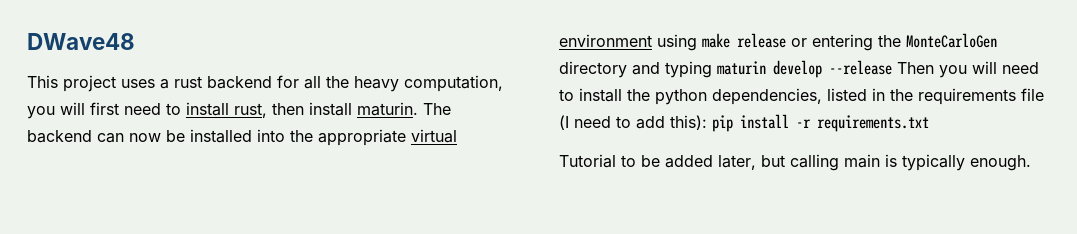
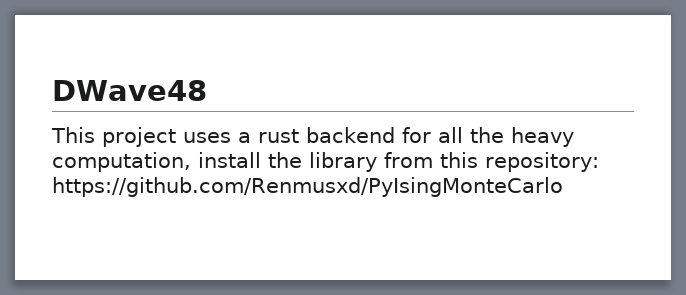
[27,102,451,119] [27,129,457,146] [559,33,997,51] [559,60,1039,78] [559,88,1044,105] [559,114,929,132] [559,154,1031,171] you will first need to install rust, then install maturin. The backend can now be installed into the appropriate virtual environment using make release or entering the MonteCarloGen directory and typing maturin develop --release Then you will need to install the python dependencies, listed in the requirements file (I need to add this): pip install -r requirements.txt // Tutorial to be added later, but calling main is typically enough. -> [198,152,599,172] [52,177,563,197] install the library from this repository: https://github.com/Renmusxd/PyIsingMonteCarlo

